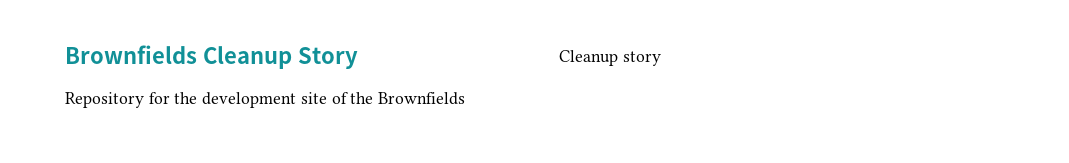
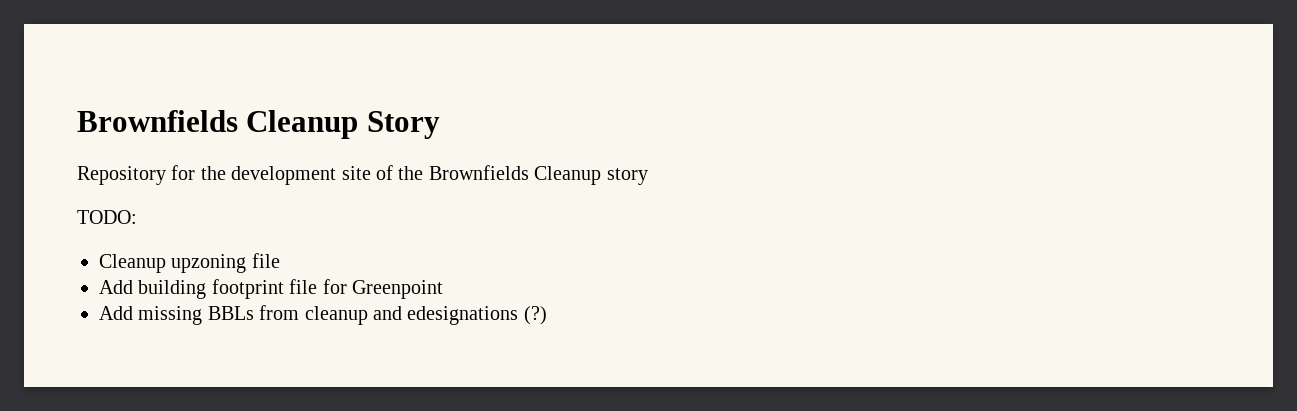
(661, 58) none -> [77,210,137,224] [99,253,280,273] [99,279,443,299] [99,305,547,325] // TODO: // Cleanup upzoning file // Add building footprint file for Greenpoint // Add missing BBLs from cleanup and edesignations (?)

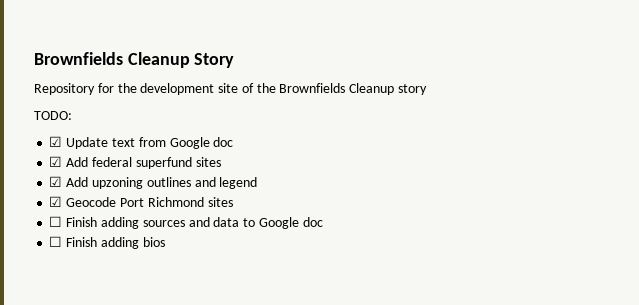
[99,253,280,273] [99,279,443,299] [99,305,547,325] Cleanup upzoning file // Add building footprint file for Greenpoint // Add missing BBLs from cleanup and edesignations (?) -> [49,136,234,149] [49,156,221,169] [49,176,258,189] [49,196,233,207] [49,216,323,229] [49,236,165,249] ☑ Update text from Google doc // ☑ Add federal superfund sites // ☑ Add upzoning outlines and legend // ☑ Geocode Port Richmond sites // ☐ Finish adding sources and data to Google doc // ☐ Finish adding bios

